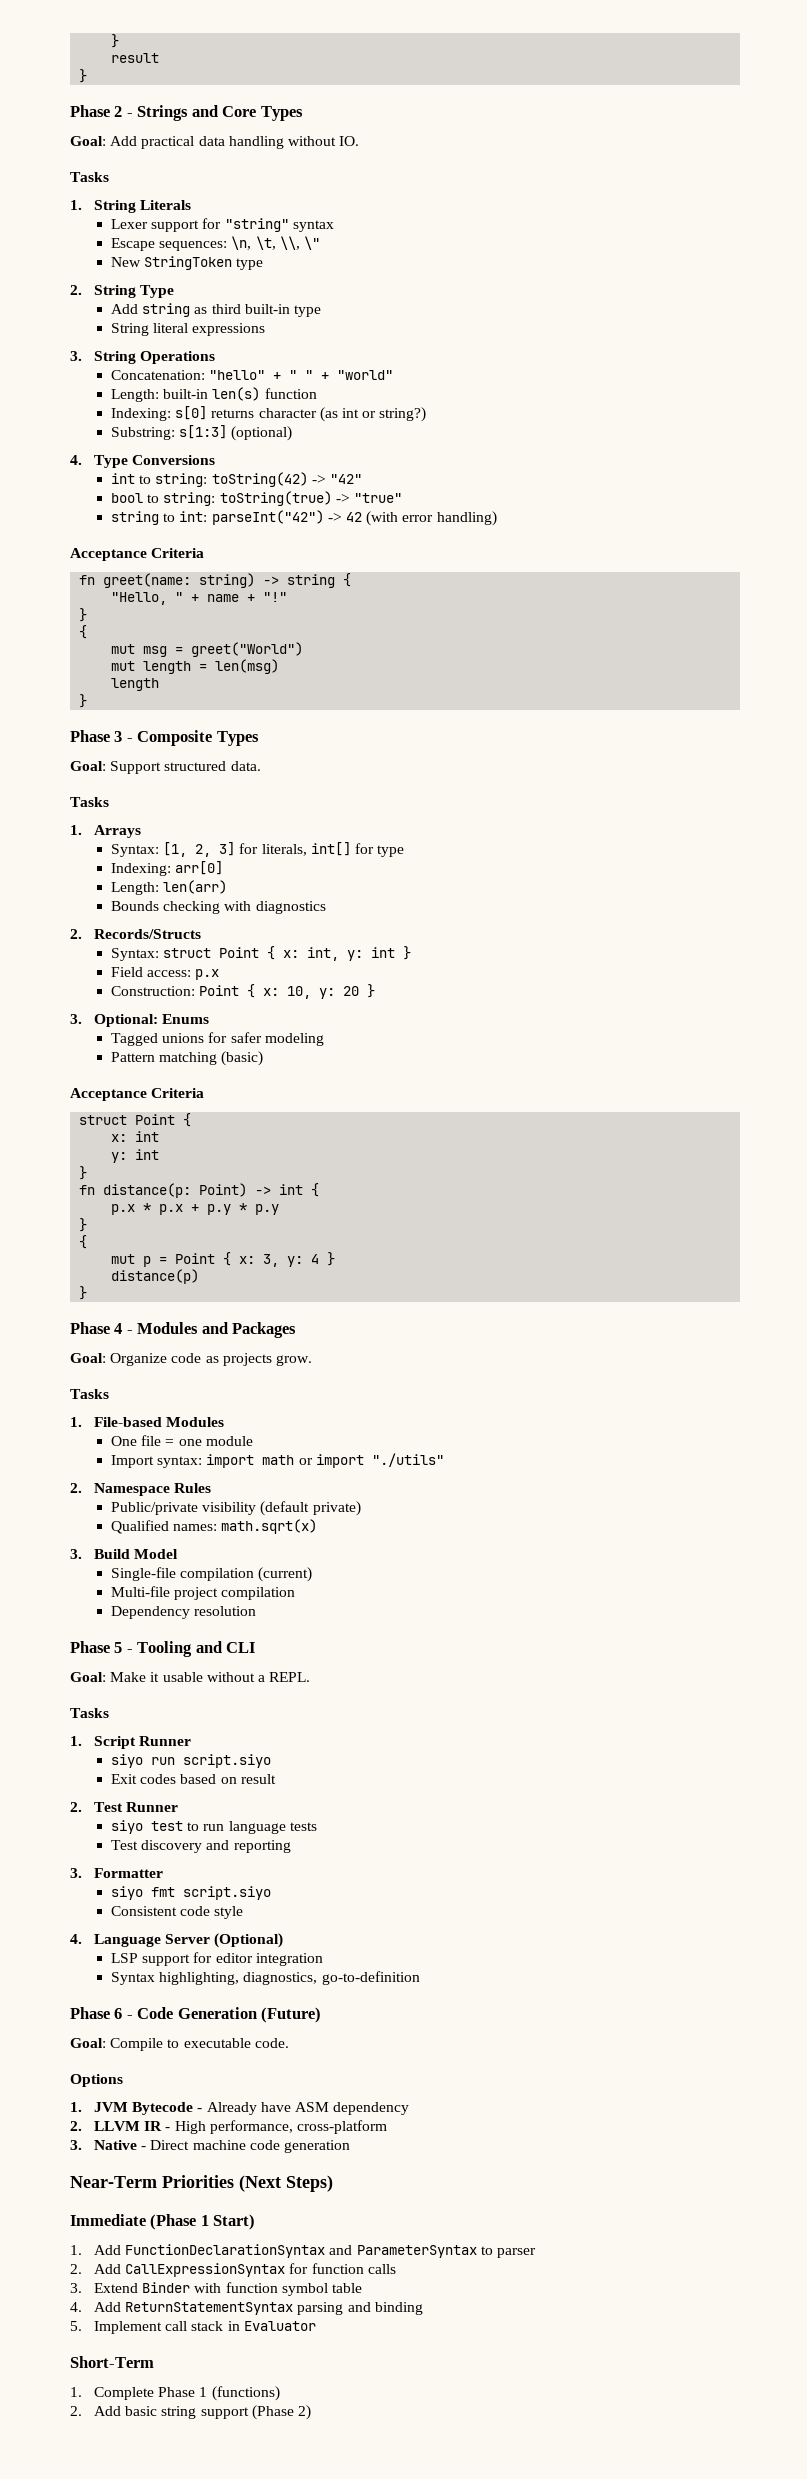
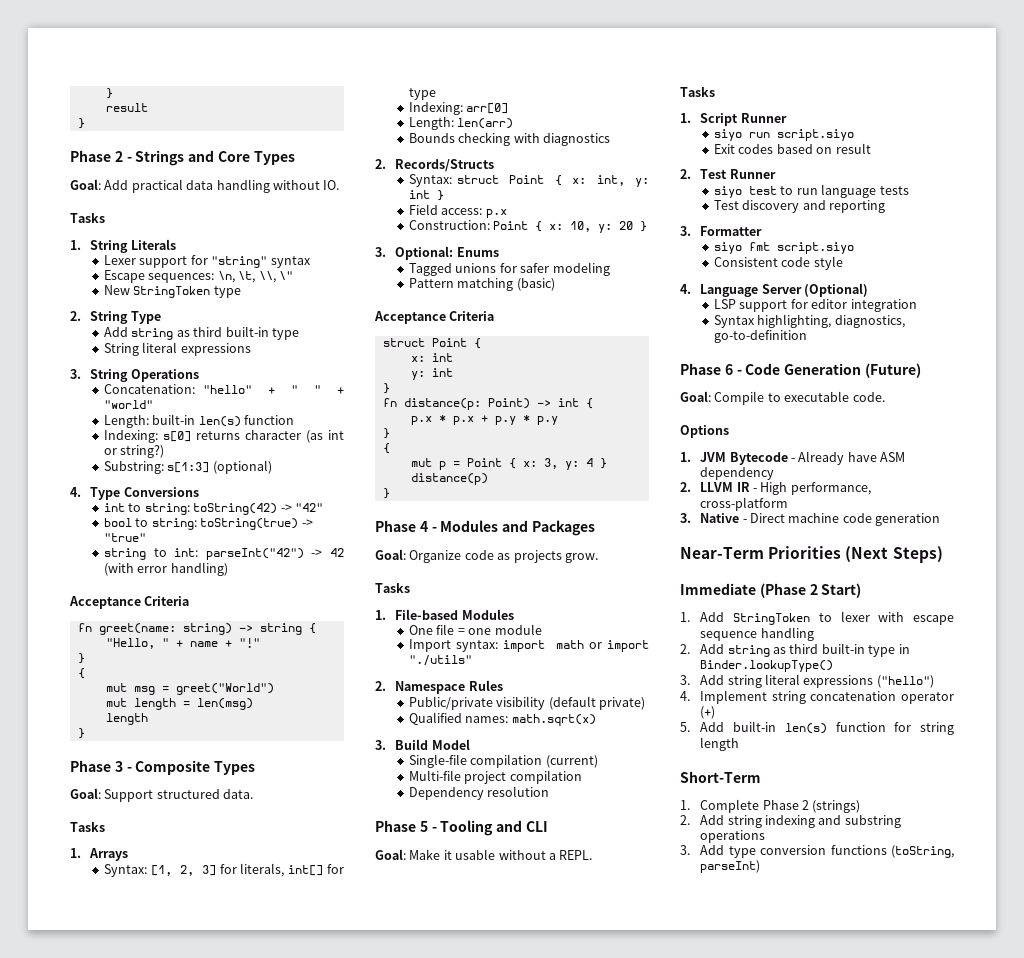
[200,2215,209,2226] 1 -> [809,584,818,595] 2
[125,2244,536,2258] [70,2263,396,2277] [70,2282,362,2296] [70,2302,423,2315] [70,2321,316,2334] FunctionDeclarationSyntax and ParameterSyntax to parser // 2. Add CallExpressionSyntax for function calls // 3. Extend Binder with function symbol table // 4. Add ReturnStatementSyntax parsing and binding // 5. Implement call stack in Evaluator -> [732,611,954,625] [700,627,814,641] [680,643,910,657] [700,660,834,672] [680,674,934,688] [680,690,954,704] [700,706,716,719] [680,721,954,735] [700,737,740,751] StringToken to lexer with escape sequence handling // 2. Add string as third built-in type in Binder.lookupType() // 3. Add string literal expressions ("hello") // 4. Implement string concatenation operator (+) // 5. Add built-in len(s) function for string length
[199,2386,280,2401] [70,2405,311,2420] 1 (functions) // 2. Add basic string support (Phase 2) -> [801,800,861,813] [680,815,901,828] [700,830,766,843] [680,845,954,858] [700,860,761,873] 2 (strings) // 2. Add string indexing and substring operations // 3. Add type conversion functions (toString, parseInt)

